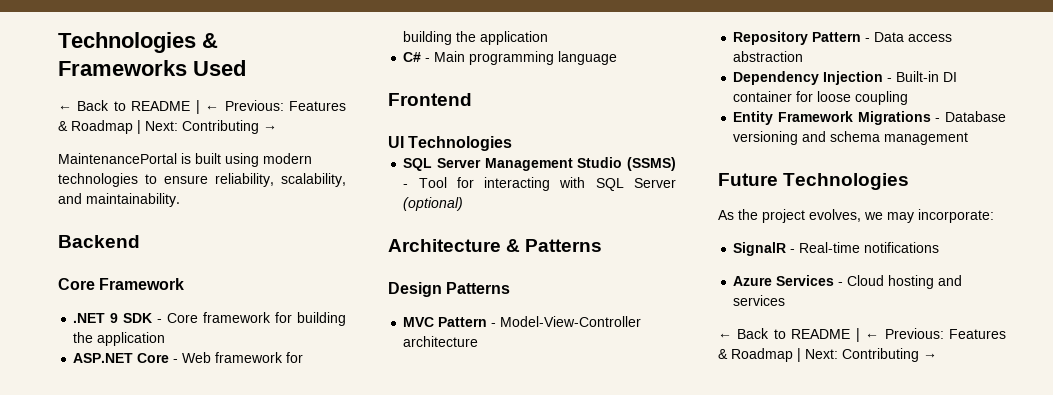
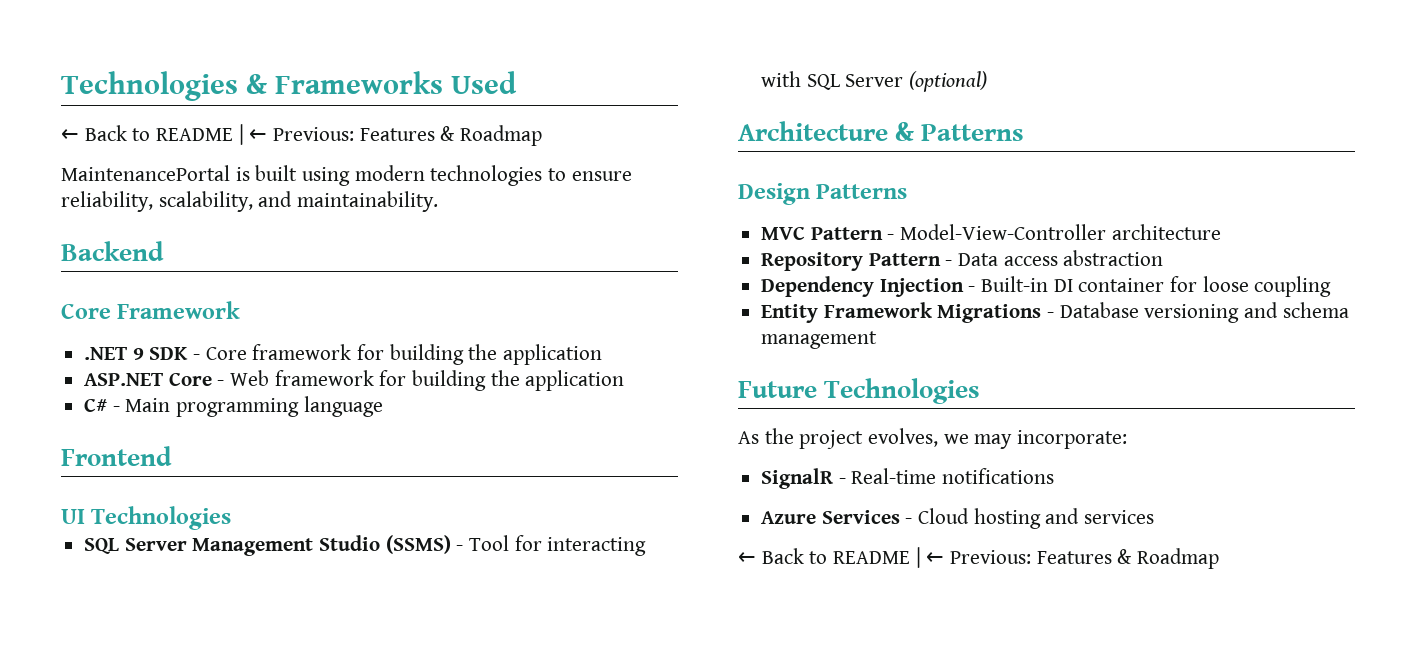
[137,120,277,134] | Next: Contributing → -> (543, 135) none
[797,348,937,362] | Next: Contributing → -> (1220, 558) none

